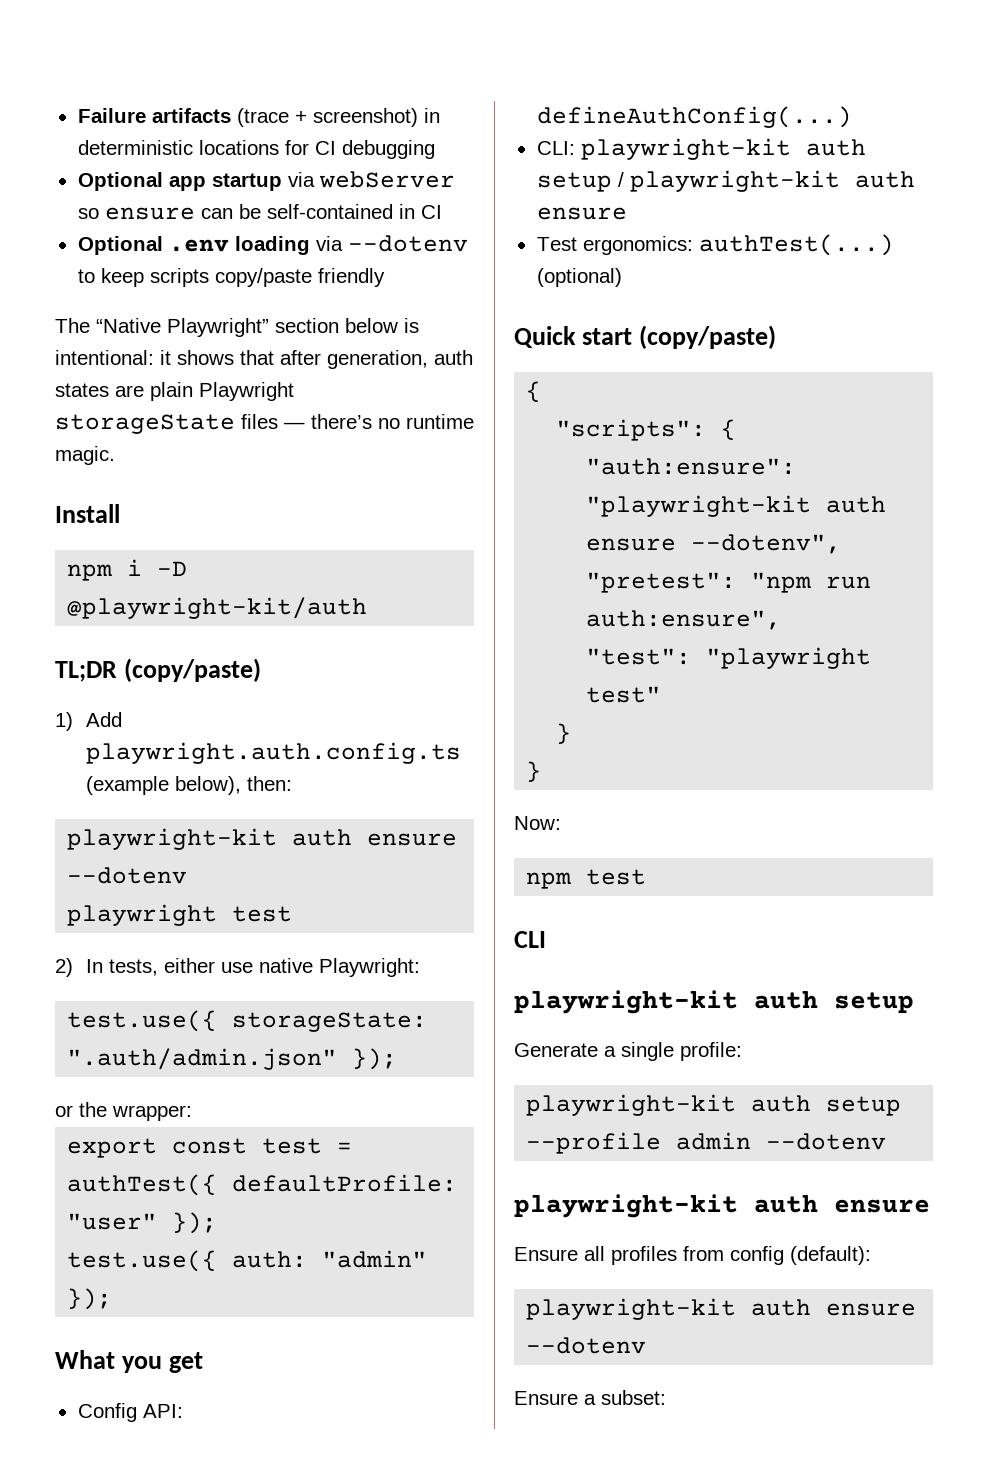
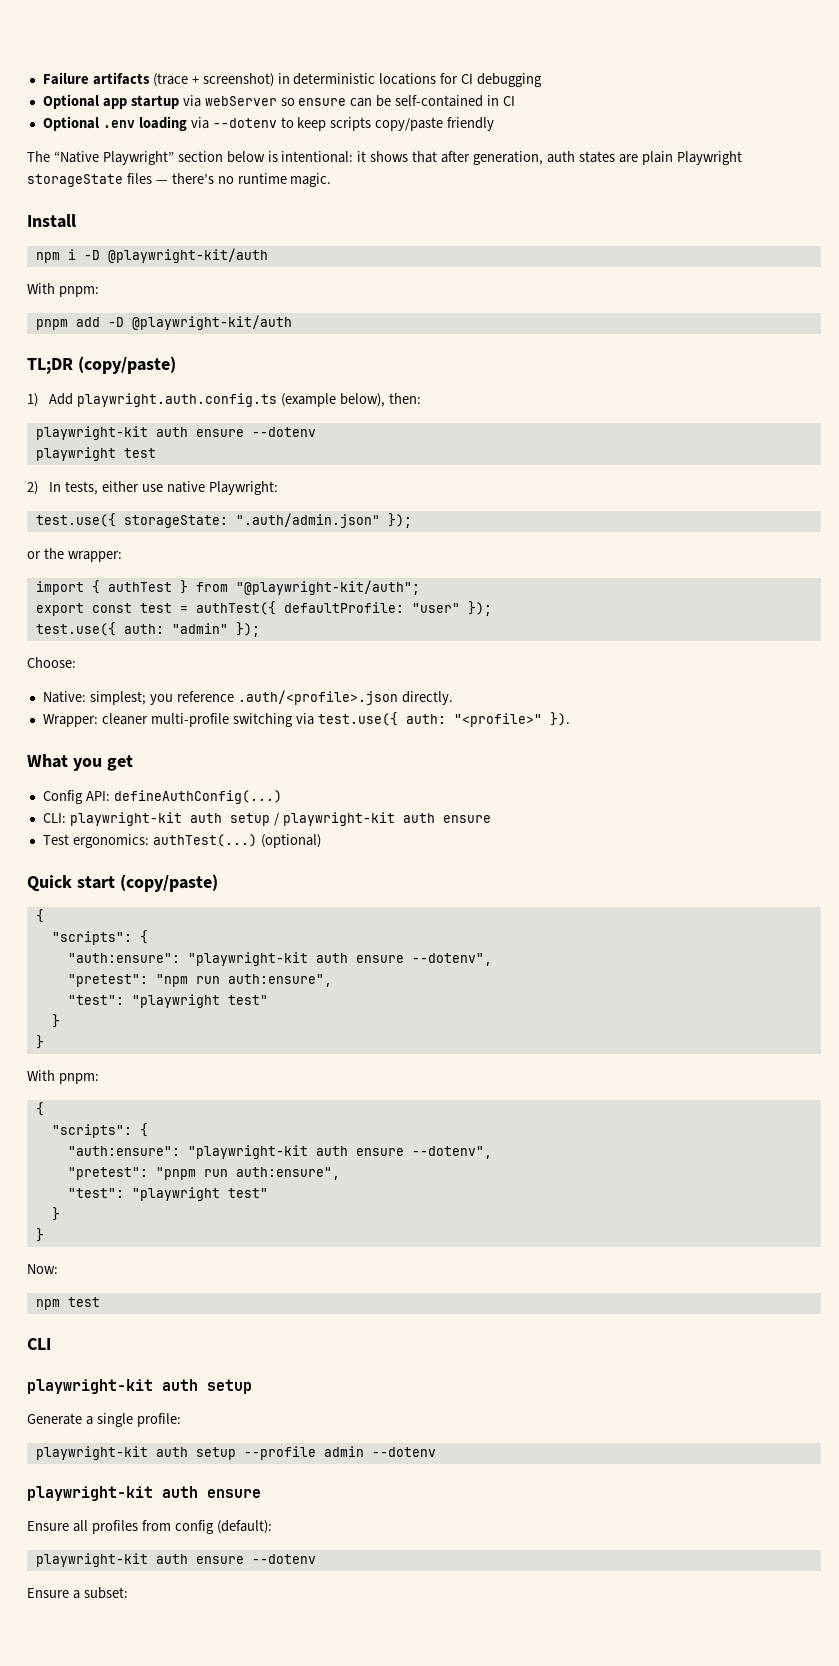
(368, 608) none -> [27,283,99,297] [35,315,292,330] // With pnpm: // pnpm add -D @playwright-kit/auth
(192, 1113) none -> [35,580,420,595] // import { authTest } from "@playwright-kit/auth";
(113, 1299) none -> [27,657,76,668] [42,690,453,705] [42,712,570,727] // Choose: // Native: simplest; you reference .auth/<profile>.json directly. // Wrapper: cleaner multi-profile switching via test.use({ auth: "<profile>" }).
(542, 771) none -> [27,1070,99,1084] [35,1102,44,1116] [51,1123,148,1138] [67,1145,492,1159] [67,1167,340,1180] [67,1187,268,1201] [51,1207,60,1221] [35,1228,44,1242] // With pnpm: // { // "scripts": { // "auth:ensure": "playwright-kit auth ensure --dotenv", // "pretest": "pnpm run auth:ensure", // "test": "playwright test" // } // }

